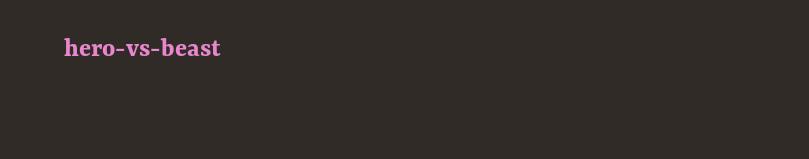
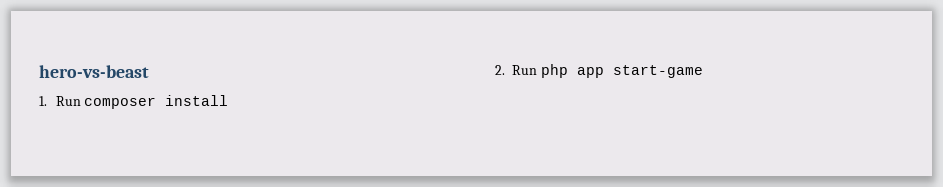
(221, 47) none -> [39,95,229,109] [495,64,703,78] // 1. Run composer install // 2. Run php app start-game

